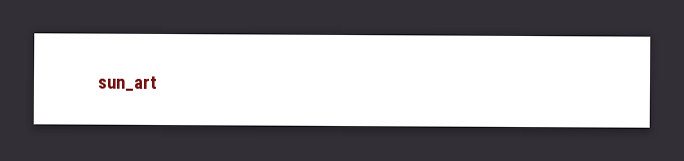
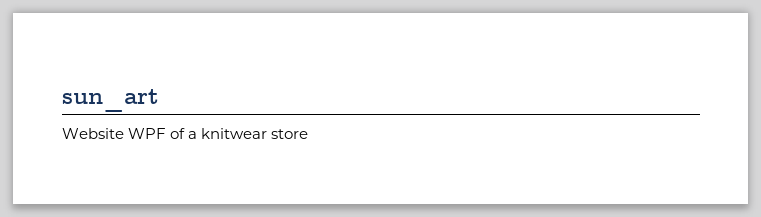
(158, 83) none -> [62,128,309,139] // Website WPF of a knitwear store

